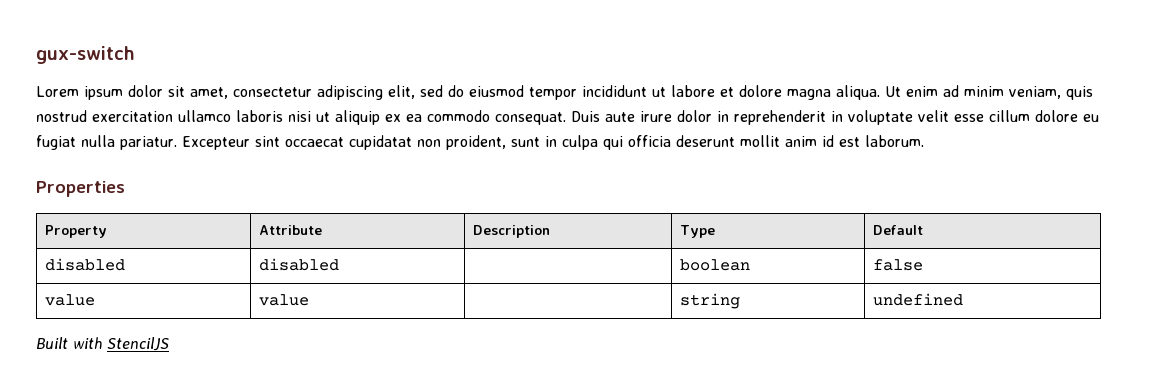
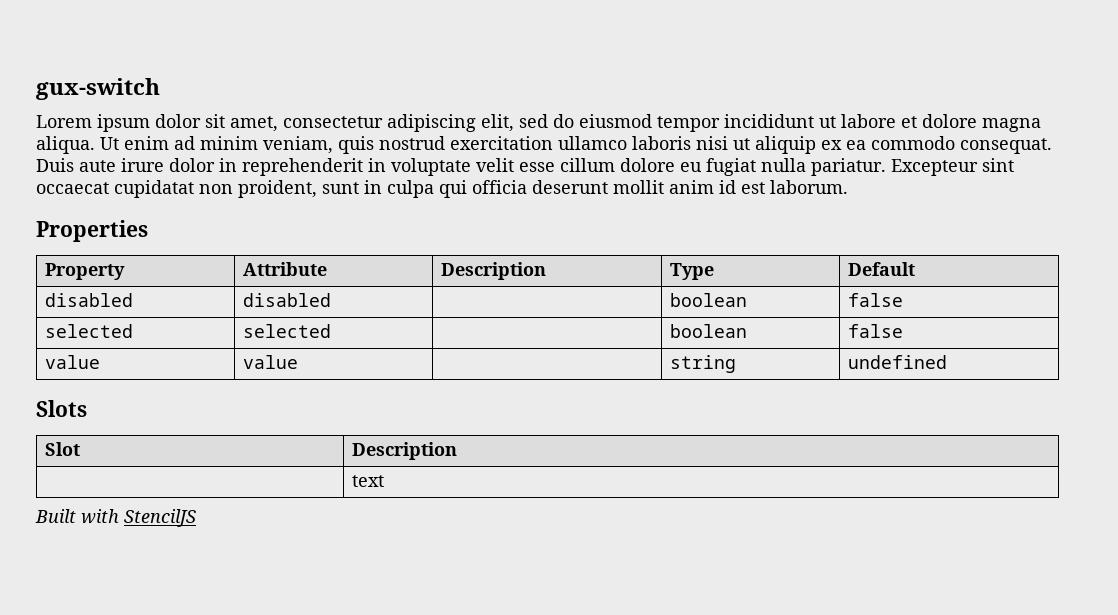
(924, 265) none -> [44,324,133,338] [242,324,331,338] [669,324,747,338] [847,324,903,338] // selected | selected | | boolean | false
(964, 299) none -> [36,400,87,417] [44,442,80,456] [351,442,457,460] [351,475,384,487] // Slots // Slot | Description // | text

